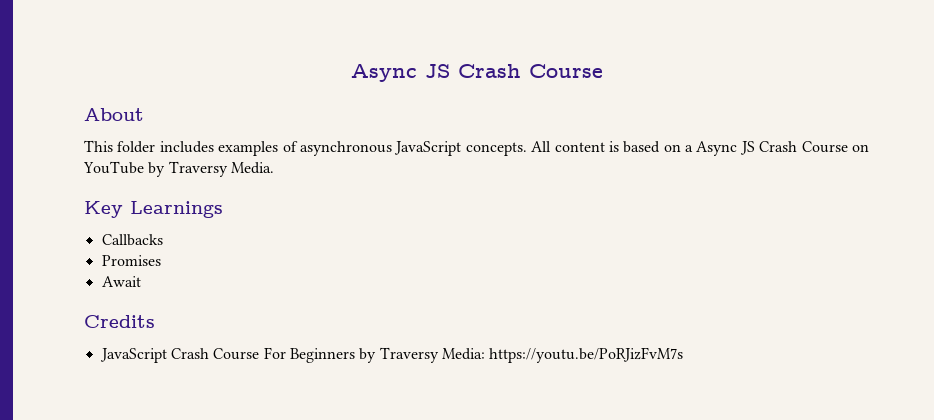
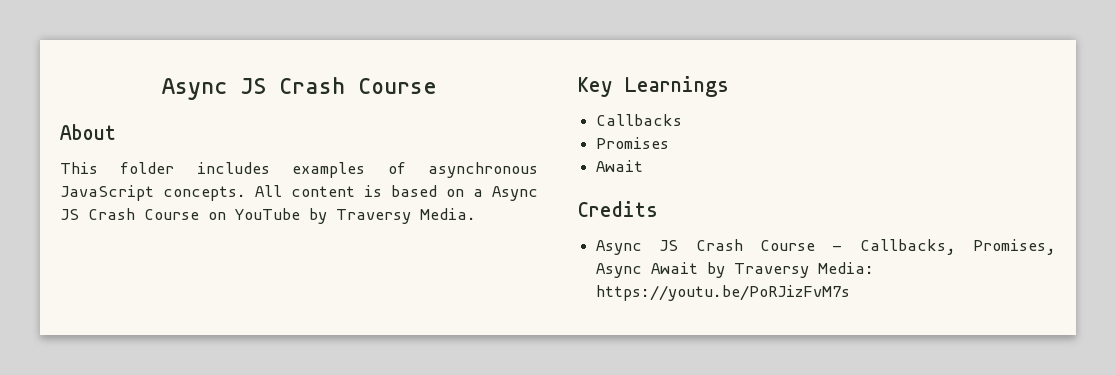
[99,347,355,363] JavaScript Crash Course For Beginners -> [596,239,1056,255] [596,262,699,278] Async JS Crash Course - Callbacks, Promises, Async Await

